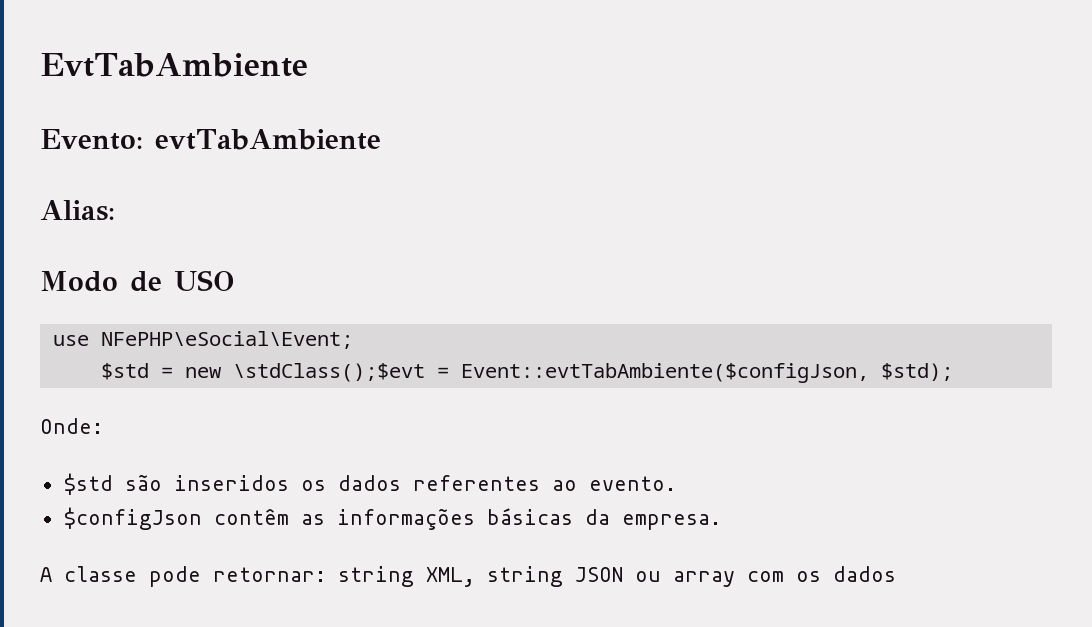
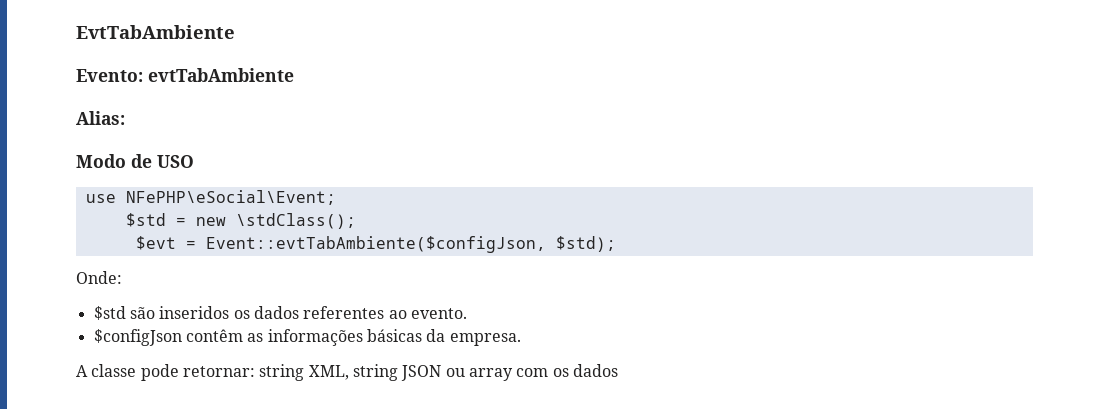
[232,363,425,382] \stdClass();$evt -> [235,213,356,229] [135,236,176,250] \stdClass(); // $evt

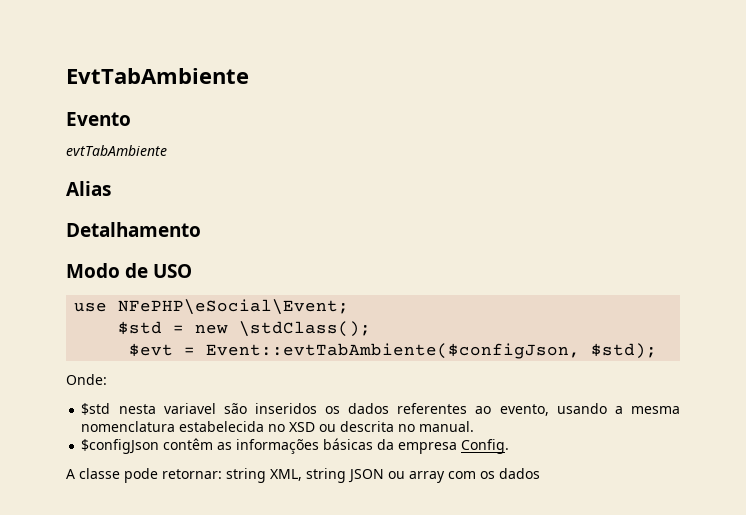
[76,69,143,82] Evento: -> [66,112,131,126] Evento //
[76,111,125,125] Alias: -> [66,181,111,196] [66,222,201,237] Alias // Detalhamento
(126, 313) none -> [118,403,216,414] nesta variavel
[410,308,467,319] evento. -> [499,403,680,416] [81,421,475,432] evento, usando a mesma nomenclatura estabelecida no XSD ou descrita no manual.
[449,333,521,346] empresa. -> [398,439,510,454] empresa Config.

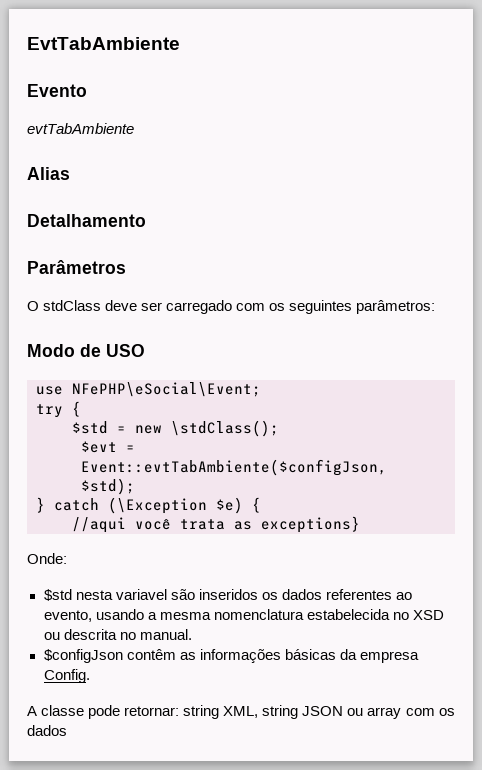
(201, 229) none -> [27,260,126,274] [27,300,436,314] // Parâmetros // O stdClass deve ser carregado com os seguintes parâmetros:
(350, 307) none -> [36,401,81,418] // try {
(658, 351) none -> [36,497,261,514] [72,516,360,533] // } catch (\Exception $e) { // //aqui você trata as exceptions}

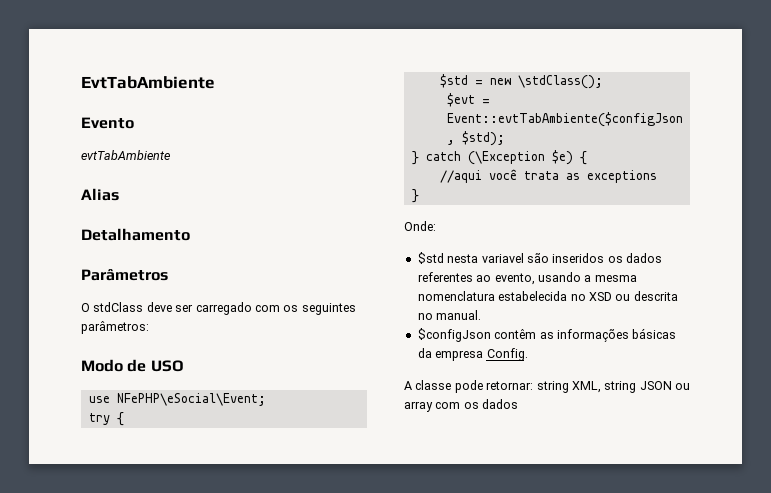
[261,516,360,533] exceptions} -> [586,170,657,183] [411,189,419,203] exceptions // }

